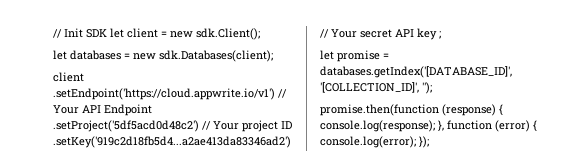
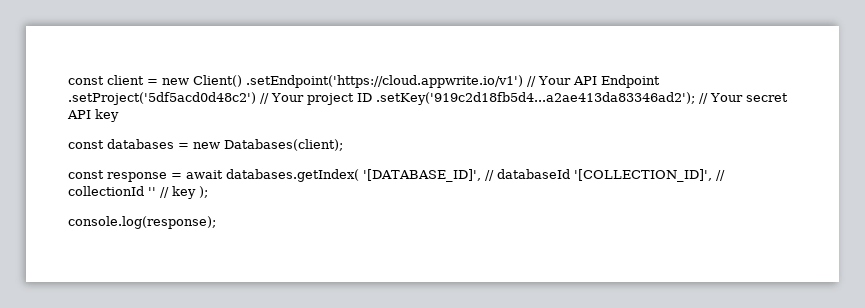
[53,28,260,40] [53,50,273,62] [53,72,84,82] // Init SDK let client = new sdk.Client(); // let databases = new sdk.Databases(client); // client -> [68,75,242,87] const client = new Client()
[53,136,291,148] .setKey('919c2d18fb5d4...a2ae413da83346ad2') -> [375,92,695,105] .setKey('919c2d18fb5d4...a2ae413da83346ad2');
[439,31,441,39] [320,50,389,62] [320,66,512,78] [320,82,432,94] [320,104,503,116] [320,120,537,132] [320,136,429,148] ; // let promise = databases.getIndex('[DATABASE_ID]', '[COLLECTION_ID]', ''); // promise.then(function (response) { console.log(response); }, function (error) { console.log(error); }); -> [68,139,343,151] [68,169,725,182] [68,186,208,199] [68,216,216,229] // const databases = new Databases(client); // const response = await databases.getIndex( '[DATABASE_ID]', // databaseId '[COLLECTION_ID]', // collectionId '' // key ); // console.log(response);

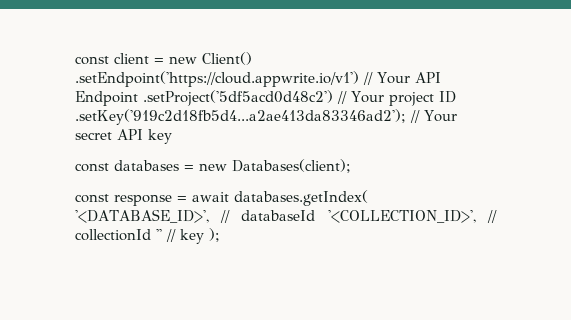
[363,169,481,182] '[DATABASE_ID]', -> [75,209,209,223] '<DATABASE_ID>',
[574,169,712,182] '[COLLECTION_ID]', -> [327,210,476,223] '<COLLECTION_ID>',
[68,216,216,229] // console.log(response); -> (220, 235) none

